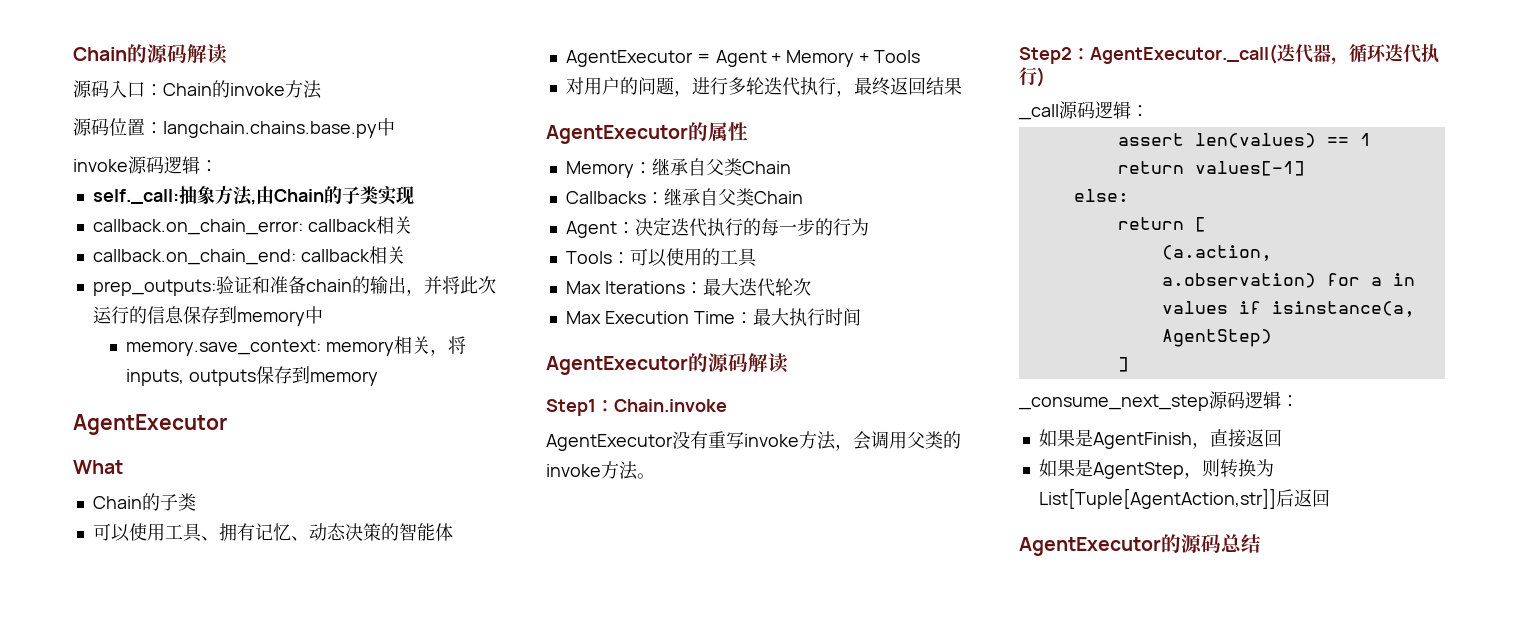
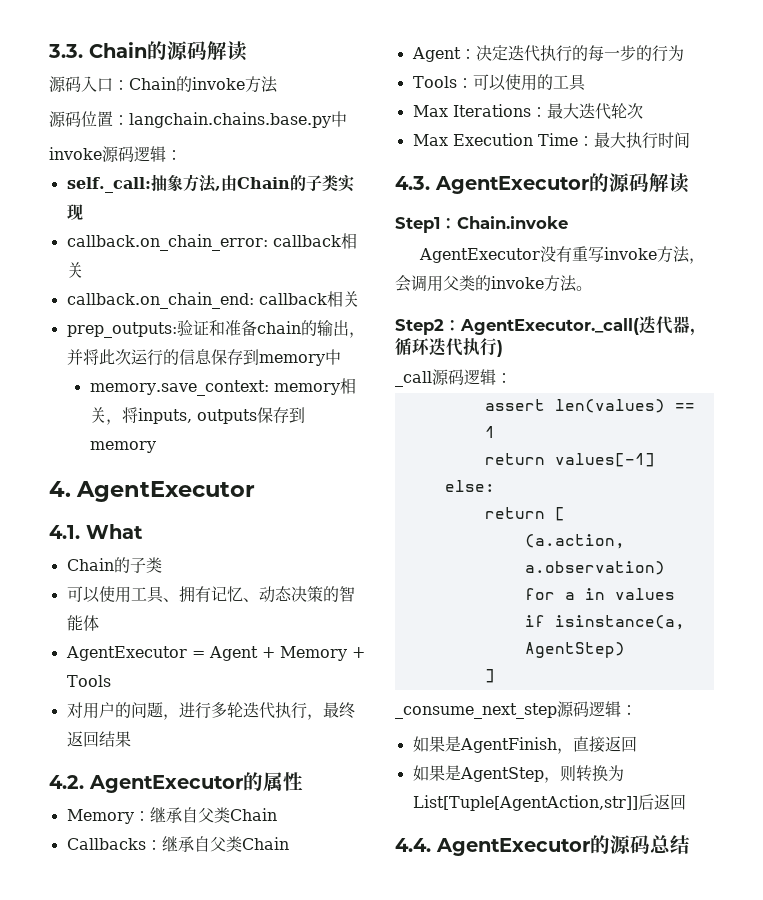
(73, 54) none -> [48,44,83,58] 3.3.
(378, 378) none -> [49,481,71,497] 4.
(227, 424) none -> [49,525,80,539] 4.1.
(962, 86) none -> [49,775,84,789] 4.2.
(861, 317) none -> [395,176,430,190] 4.3.
(1330, 498) none -> [395,838,431,852] 4.4.

